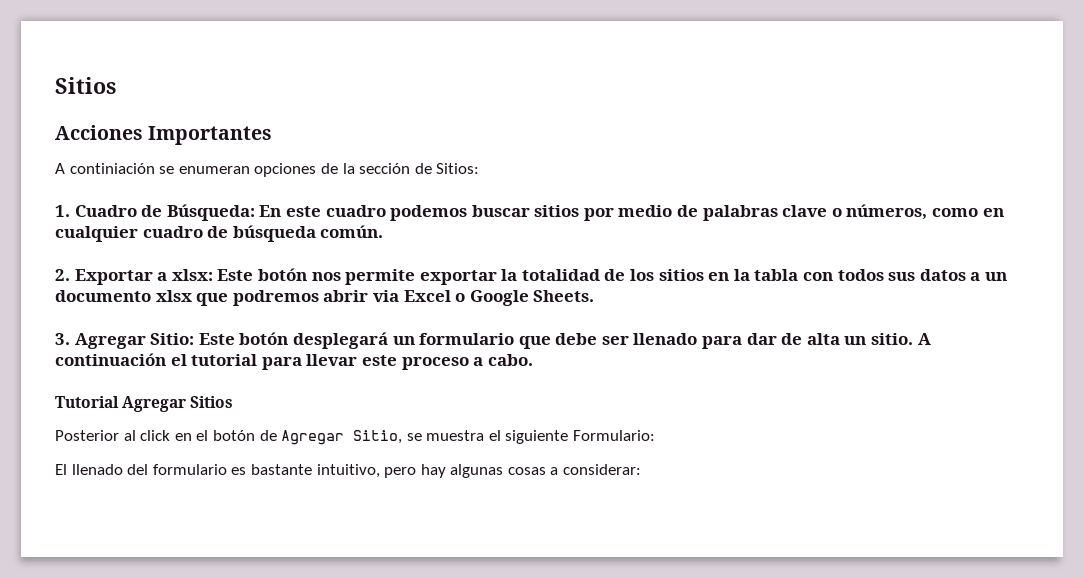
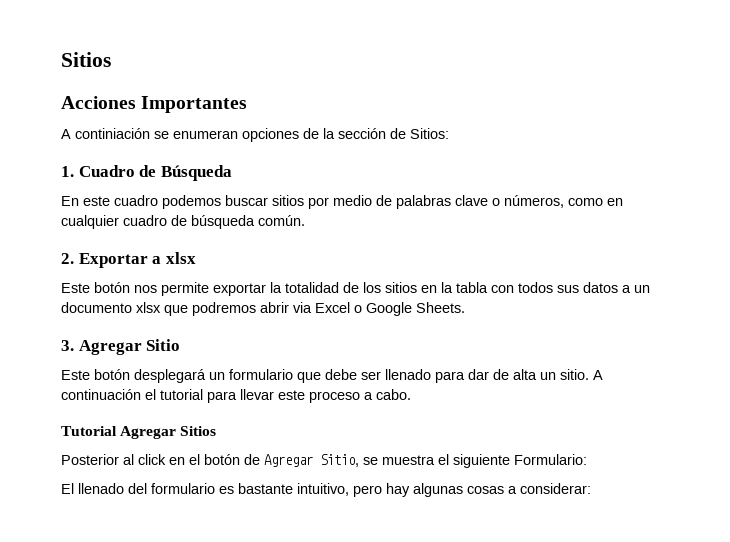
[166,204,255,221] Búsqueda: -> [160,165,232,181] Búsqueda //
[171,269,213,281] xlsx: -> [165,252,196,264] xlsx //
[150,333,195,345] Sitio: -> [146,339,181,351] Sitio //

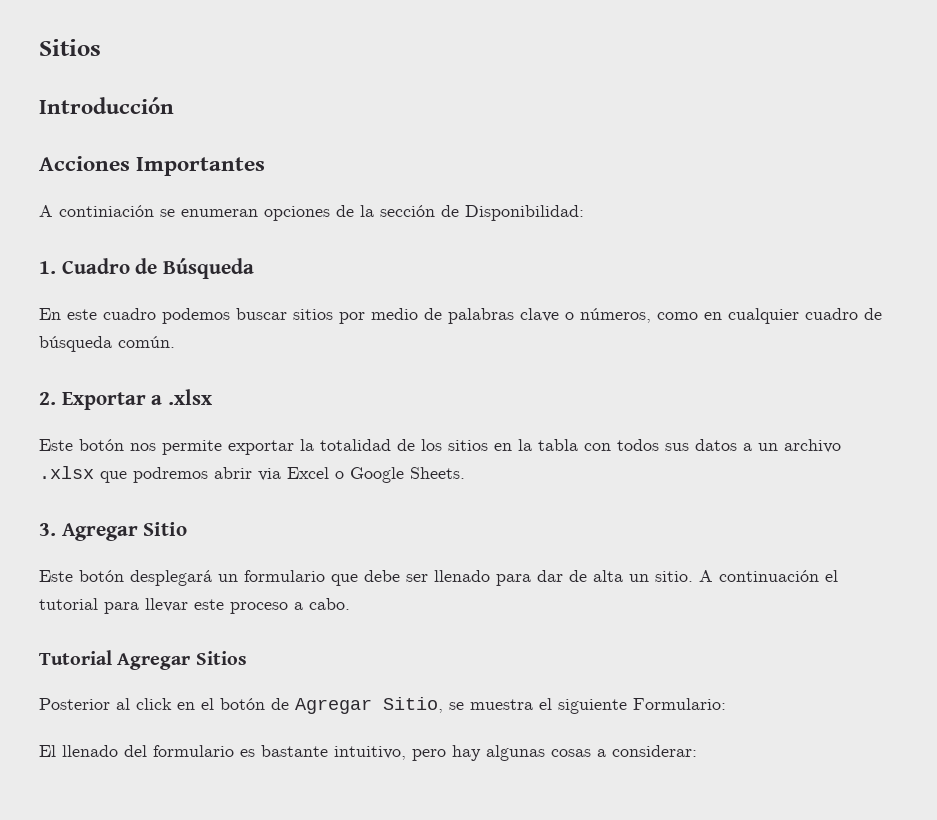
[61,52,111,67] Sitios -> [39,39,101,56] [39,97,174,114] Sitios // Introducción
[410,128,449,139] Sitios: -> [465,205,584,221] Disponibilidad:
[165,252,196,264] xlsx -> [168,389,213,405] .xlsx
[61,302,161,313] documento xlsx -> [784,439,841,453] [39,466,94,479] archivo .xlsx

